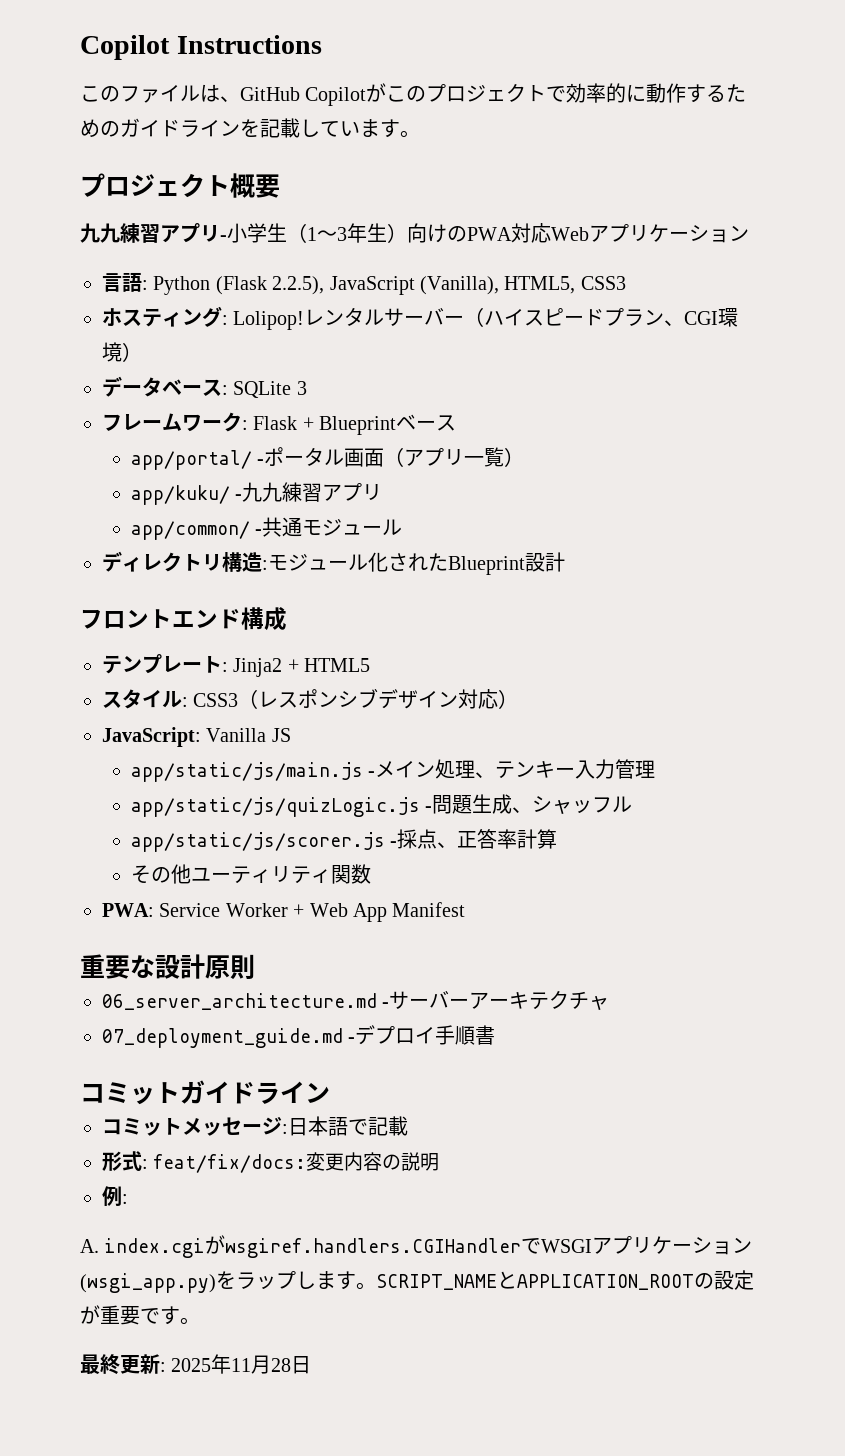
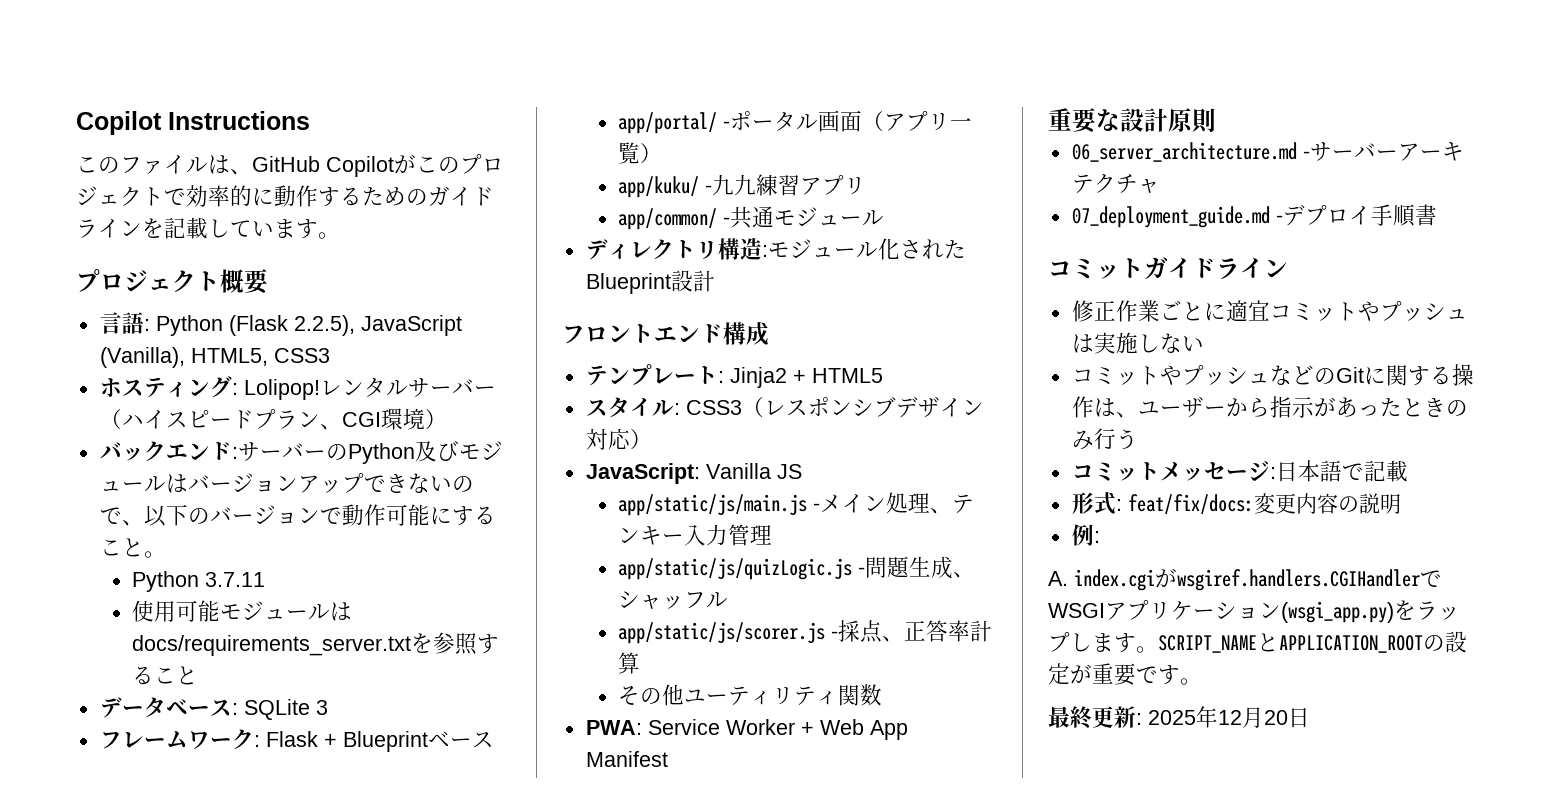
[80,223,749,243] // 九九練習アプリ-小学生（1～3年生）向けのPWA対応Webアプリケーション -> (269, 281) none
(142, 352) none -> [99,440,503,464] [99,473,474,493] [99,504,496,527] [99,538,166,558] [132,571,266,592] [132,600,353,622] [132,632,500,656] [132,666,199,685] // バックエンド:サーバーのPython及びモジュールはバージョンアップできないので、以下のバージョンで動作可能にすること。 // Python 3.7.11 // 使用可能モジュールはdocs/requirements_server.txtを参照すること
(330, 1093) none -> [1071,300,1468,322] [1071,332,1204,354] [1071,364,1474,386] [1071,396,1468,418] [1071,428,1138,450] // 修正作業ごとに適宜コミットやプッシュは実施しない // コミットやプッシュなどのGitに関する操作は、ユーザーから指示があったときのみ行う
[231,1355,292,1374] 11月28 -> [1218,707,1288,728] 12月20

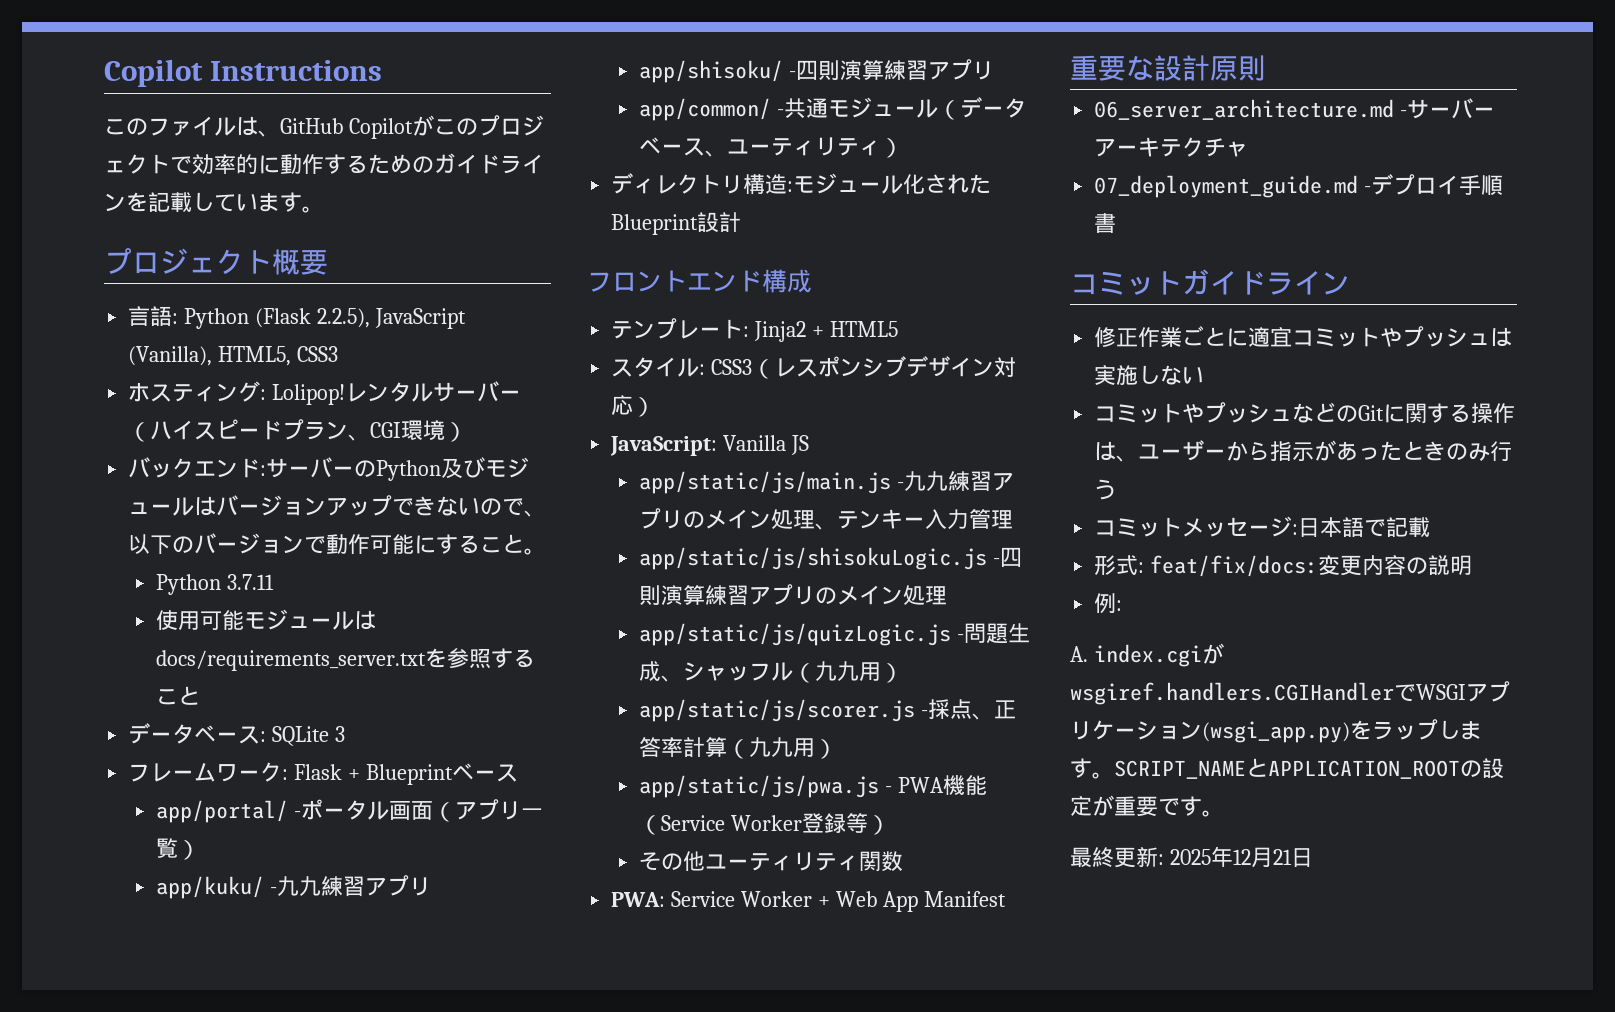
(867, 186) none -> [639,59,995,83] // app/shisoku/ -四則演算練習アプリ
(885, 218) none -> [938,97,1027,120] [639,137,904,158] （データベース、ユーティリティ）
(821, 507) none -> [904,471,1015,492] [639,508,706,529] 九九練習アプリの
(773, 535) none -> [639,547,1023,570] [639,584,948,606] // app/static/js/shisokuLogic.js -四則演算練習アプリのメイン処理
(729, 600) none -> [793,661,904,683] （九九用）
(641, 663) none -> [727,737,838,759] [639,775,988,798] [639,813,891,835] （九九用） // app/static/js/pwa.js - PWA機能（Service Worker登録等）
[1264,710,1288,725] 20 -> [1272,849,1292,865] 21

